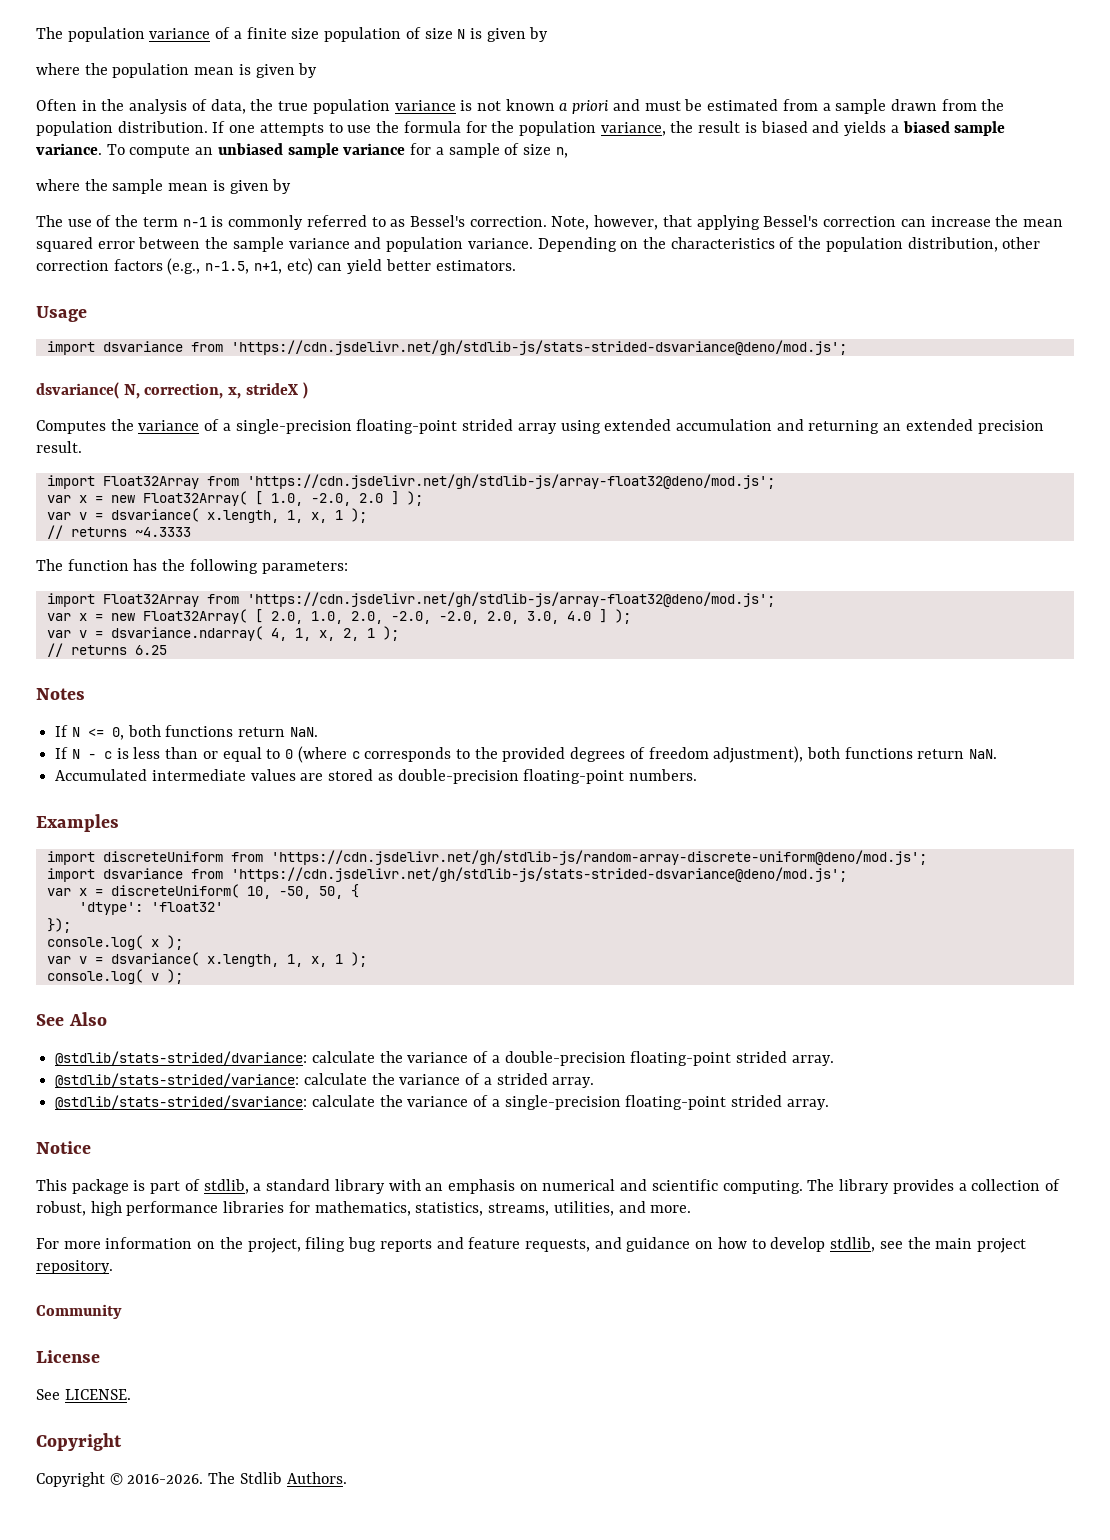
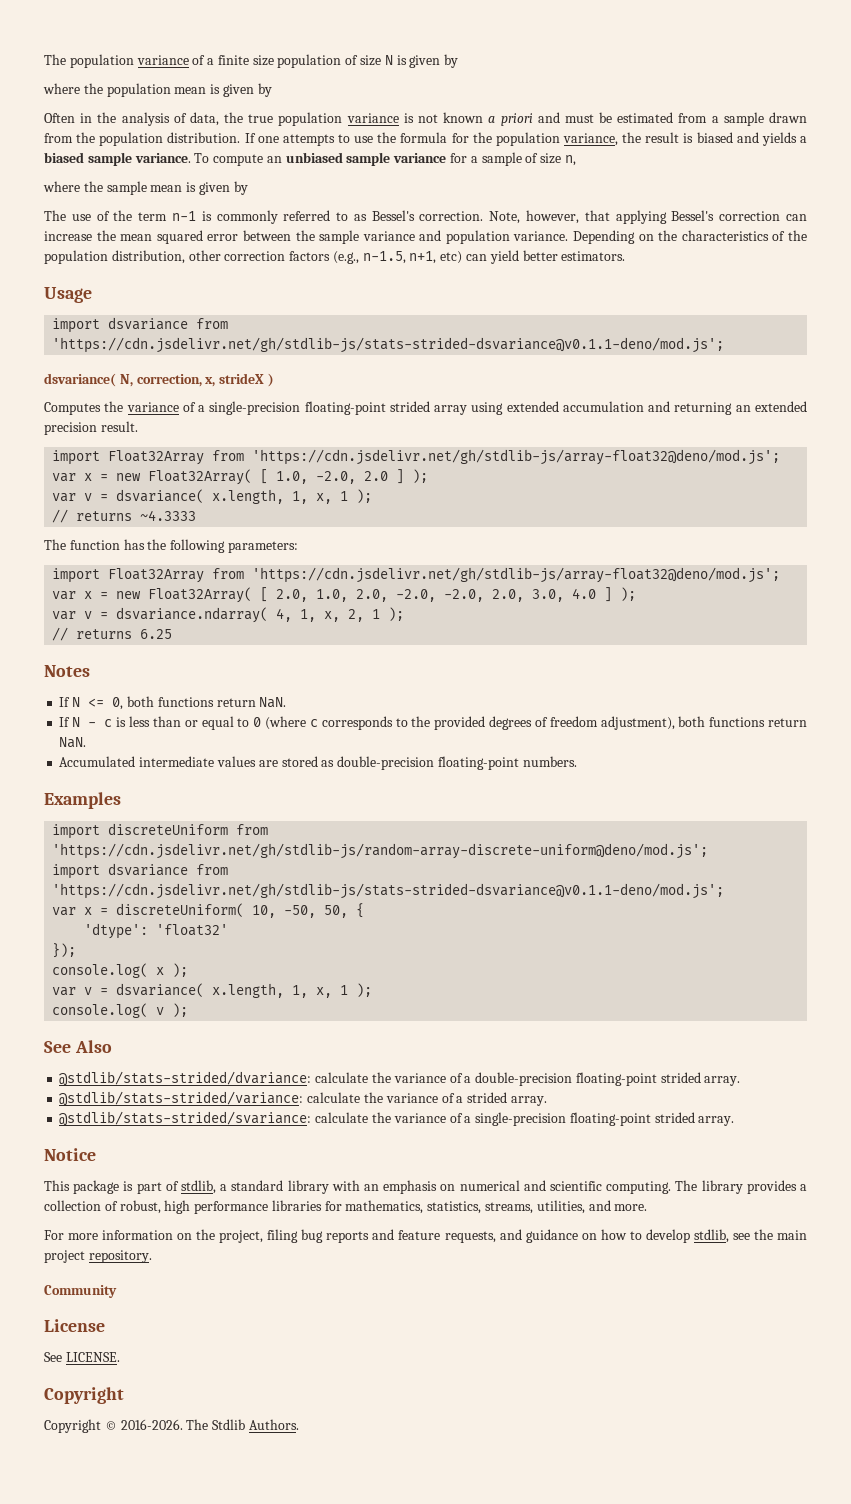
[230,340,847,355] 'https://cdn.jsdelivr.net/gh/stdlib-js/stats-strided-dsvariance@deno/mod.js'; -> [52,337,725,353] 'https://cdn.jsdelivr.net/gh/stdlib-js/stats-strided-dsvariance@v0.1.1-deno/mod.js';
[230,867,847,882] 'https://cdn.jsdelivr.net/gh/stdlib-js/stats-strided-dsvariance@deno/mod.js'; -> [52,883,725,899] 'https://cdn.jsdelivr.net/gh/stdlib-js/stats-strided-dsvariance@v0.1.1-deno/mod.js';

